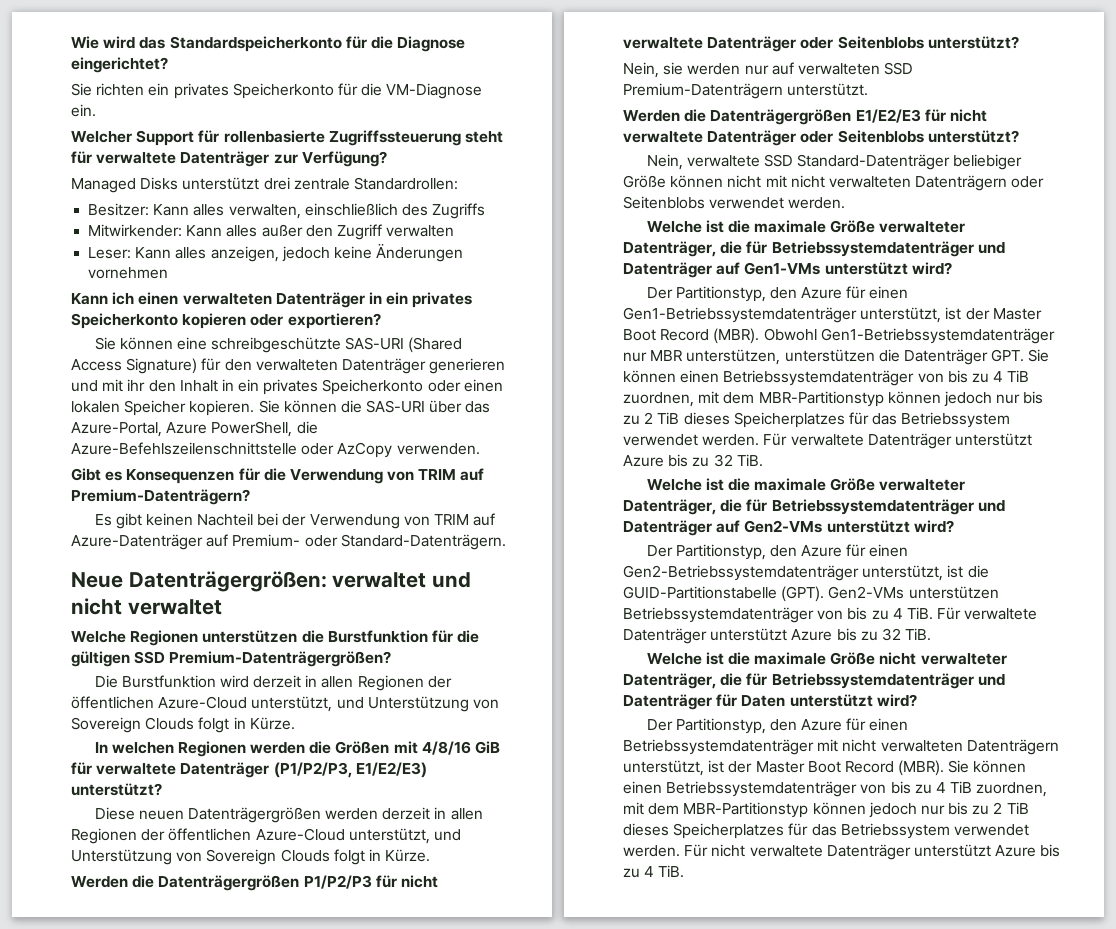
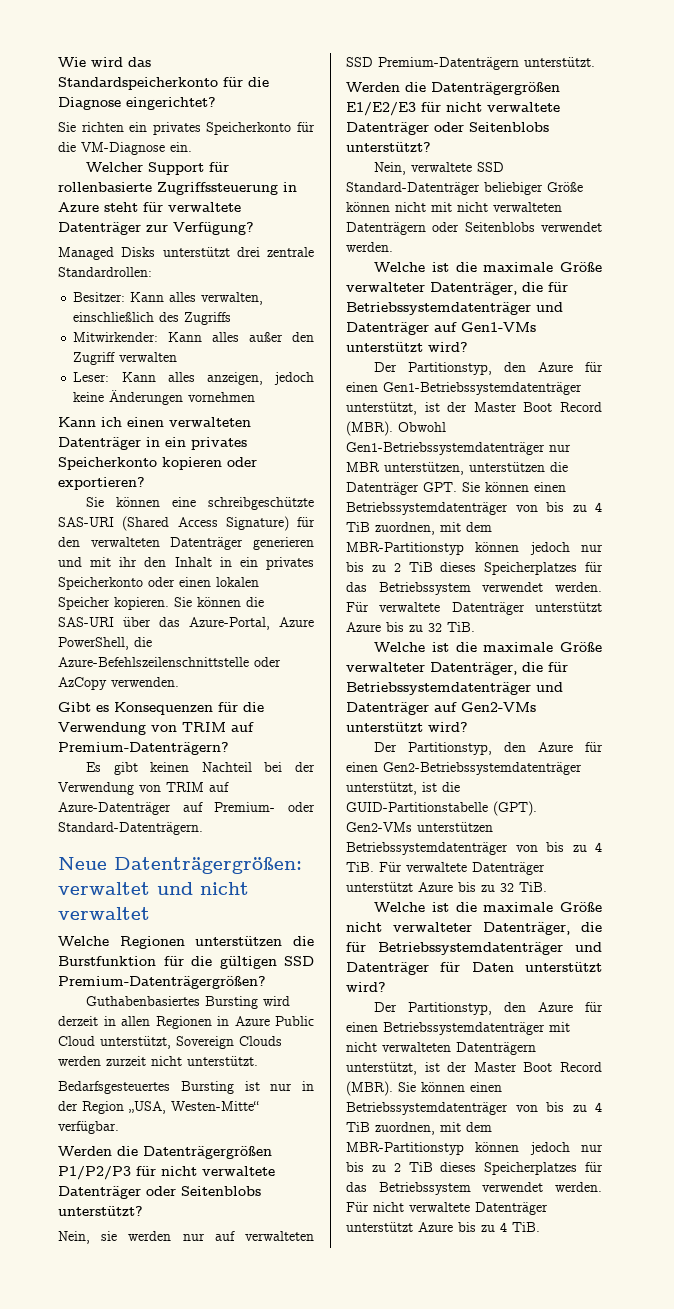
(461, 138) none -> [283,182,297,192] [58,202,99,212] in Azure
[94,675,216,688] Die Burstfunktion -> [86,996,259,1009] Guthabenbasiertes Bursting
[427,676,452,688] [71,696,499,712] [71,717,295,733] [94,741,500,757] [71,762,427,778] [71,783,162,796] [94,807,483,823] [71,828,461,844] [71,849,431,865] der öffentlichen Azure-Cloud unterstützt, und Unterstützung von Sovereign Clouds folgt in Kürze. // In welchen Regionen werden die Größen mit 4/8/16 GiB für verwaltete Datenträger (P1/P2/P3, E1/E2/E3) unterstützt? // Diese neuen Datenträgergrößen werden derzeit in allen Regionen der öffentlichen Azure-Cloud unterstützt, und Unterstützung von Sovereign Clouds folgt in Kürze. -> [217,1016,314,1026] [58,1036,282,1049] [58,1056,258,1066] [58,1081,314,1094] [58,1101,259,1114] [58,1121,119,1134] in Azure Public Cloud unterstützt, Sovereign Clouds werden zurzeit nicht unterstützt. // Bedarfsgesteuertes Bursting ist nur in der Region „USA, Westen-Mitte“ verfügbar.

